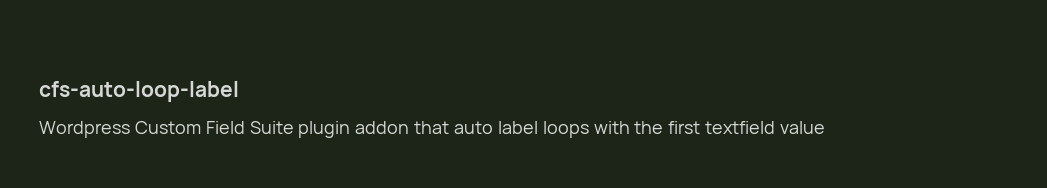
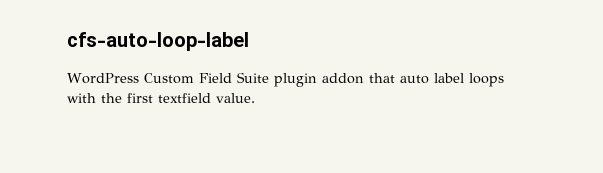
[39,121,130,138] Wordpress -> [67,73,139,84] WordPress
[780,121,826,134] value -> [216,93,255,103] value.

